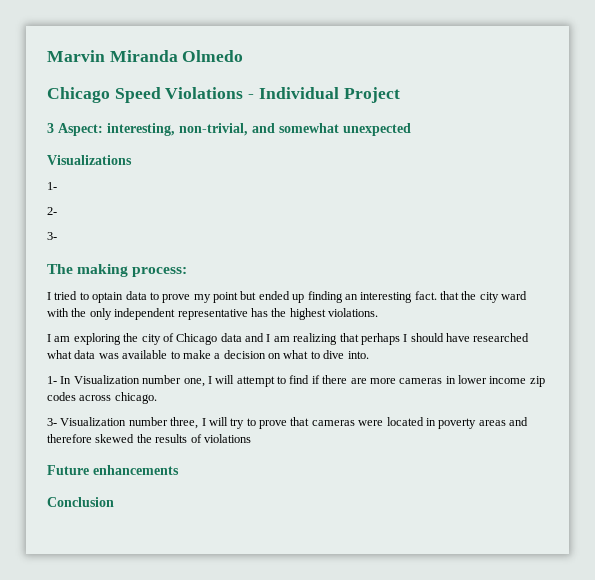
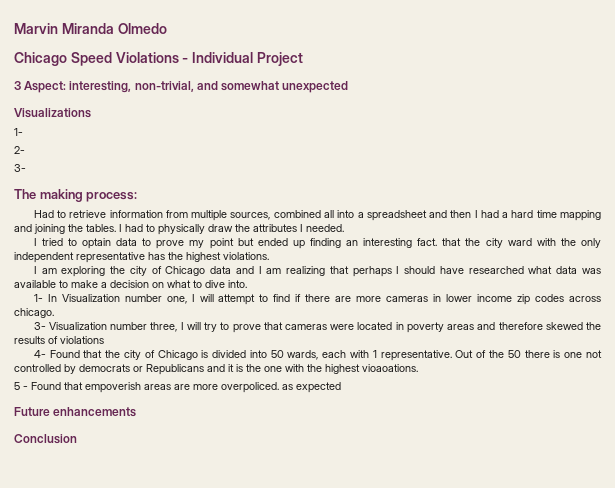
(188, 272) none -> [33,210,602,221] [14,224,344,235] // Had to retrieve information from multiple sources, combined all into a spreadsheet and then I had a hard time mapping and joining the tables. I had to physically draw the attributes I needed.
(251, 438) none -> [33,350,602,361] [14,364,418,375] [14,382,341,393] // 4- Found that the city of Chicago is divided into 50 wards, each with 1 representative. Out of the 50 there is one not controlled by democrats or Republicans and it is the one with the highest vioaoations. // 5 - Found that empoverish areas are more overpoliced. as expected

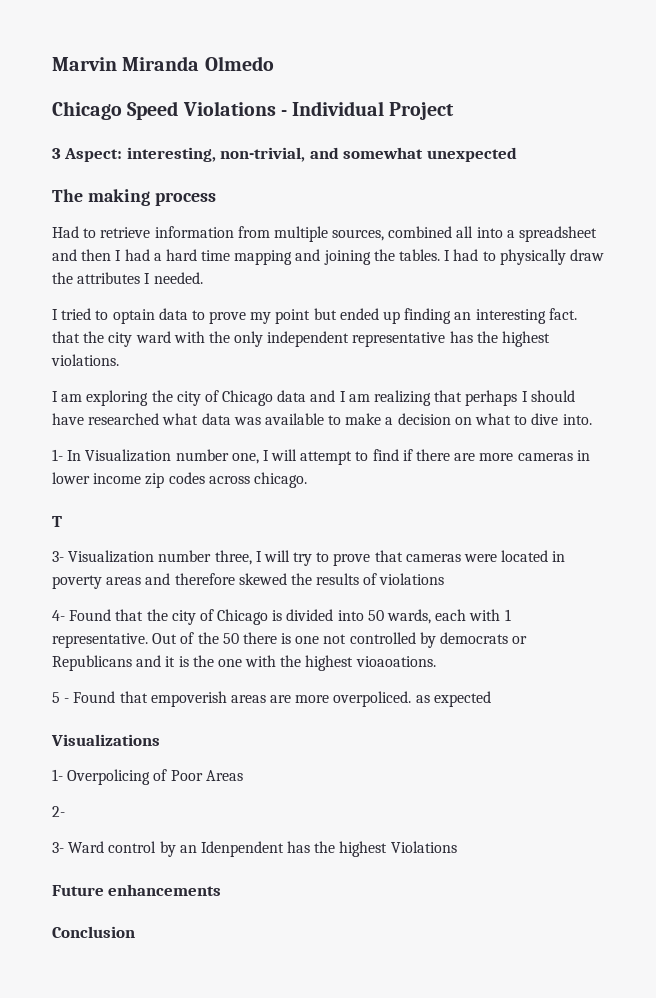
[14,108,91,118] [14,128,23,136] [14,146,25,154] [14,164,26,172] // Visualizations // 1- // 2- // 3- -> (517, 154) none
[86,192,138,202] process: -> [154,192,216,206] process
(54, 313) none -> [52,516,62,527] // T
(341, 387) none -> [51,734,160,746] [52,769,243,785] [52,806,65,817] [52,841,457,857] // Visualizations // 1- Overpolicing of Poor Areas // 2- // 3- Ward control by an Idenpendent has the highest Violations

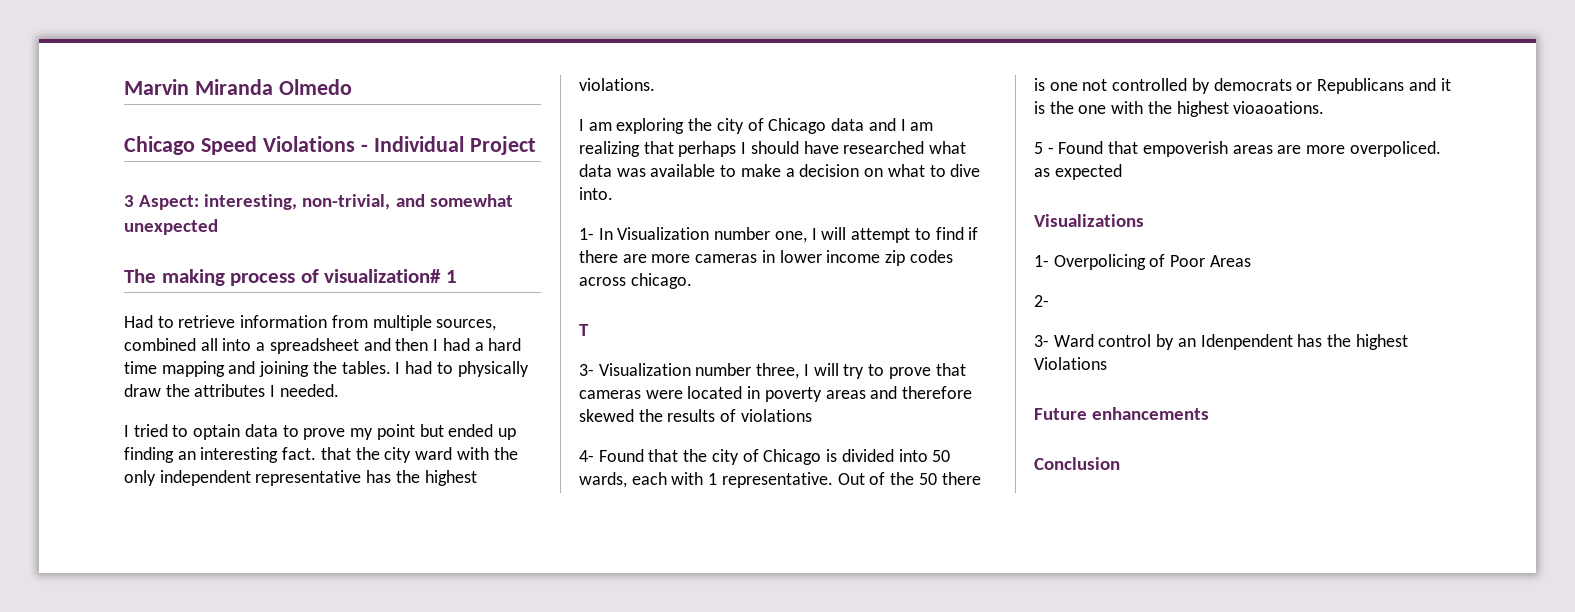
(216, 199) none -> [300,269,457,283] of visualization# 1

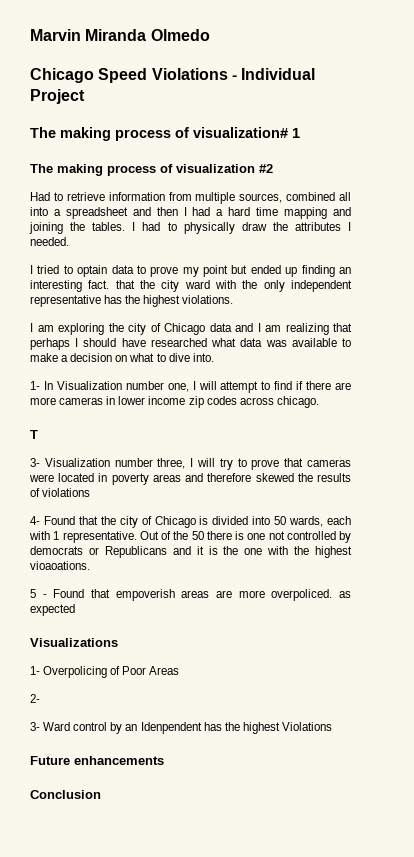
[124,194,513,210] [124,219,218,235] // 3 Aspect: interesting, non-trivial, and somewhat unexpected -> (85, 96) none
(457, 276) none -> [30,164,273,176] // The making process of visualization #2

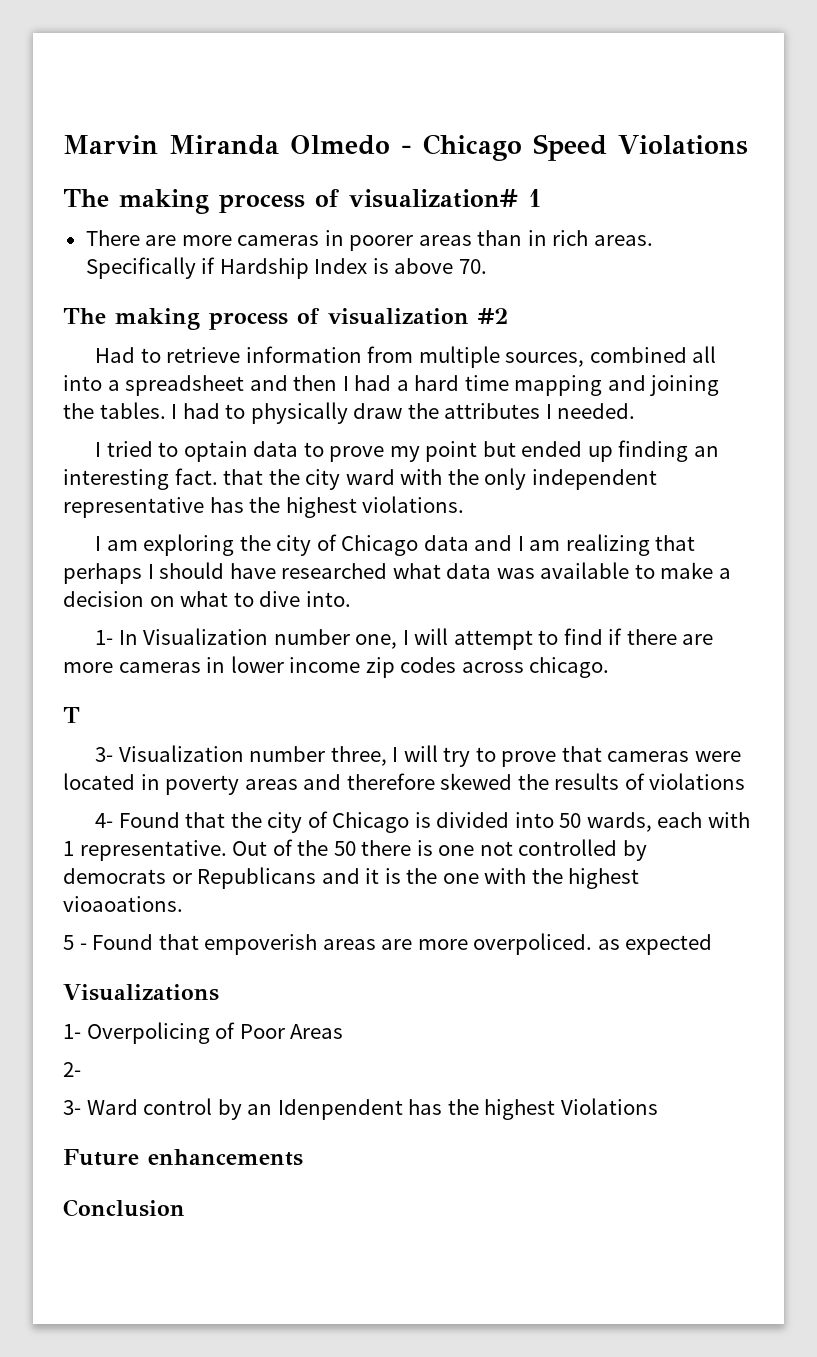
(210, 35) // -> [401,145,412,154] -
[231,68,316,80] [30,89,85,104] - Individual Project -> (748, 145) none
(300, 133) none -> [85,230,653,251] [85,257,487,279] // There are more cameras in poorer areas than in rich areas. Specifically if Hardship Index is above 70.

